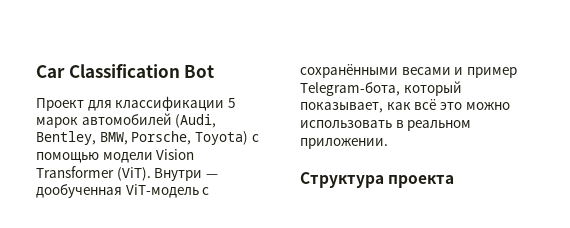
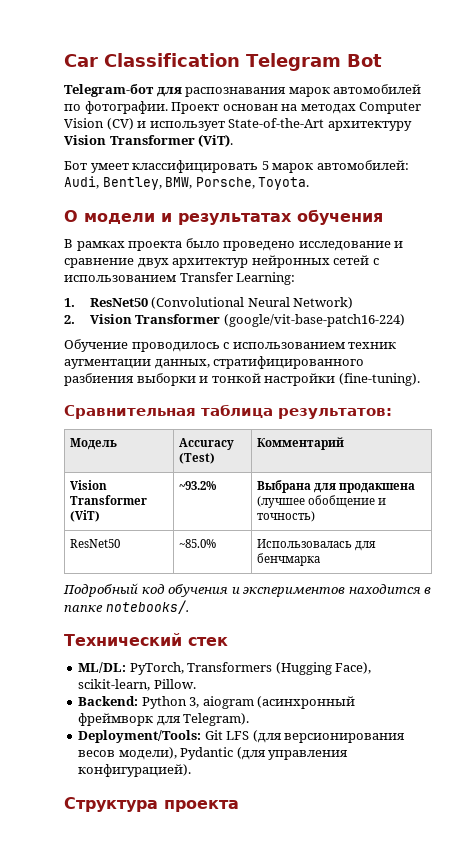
(180, 71) none -> [246,53,341,71] Telegram
[36,96,236,111] [36,113,217,128] [36,131,259,145] [36,149,195,163] [36,166,218,181] [36,184,210,198] [300,64,517,78] [300,81,462,96] [300,99,510,113] [300,120,472,131] [300,138,388,149] Проект для классификации 5 марок автомобилей (Audi, Bentley, BMW, Porsche, Toyota) с помощью модели Vision Transformer (ViT). Внутри — дообученная ViT-модель с сохранёнными весами и пример Telegram-бота, который показывает, как всё это можно использовать в реальном приложении. -> [64,84,422,97] [64,101,422,114] [64,118,412,131] [64,134,234,147] [64,160,409,173] [64,176,310,190] [64,209,383,225] [64,238,404,251] [64,255,379,268] [64,272,296,285] [64,297,354,309] [64,314,405,327] [64,339,397,352] [64,356,365,369] [64,373,420,386] [64,404,392,419] [69,438,117,450] [178,438,234,450] [178,453,215,464] [256,437,344,450] [69,480,107,490] [69,495,147,505] [69,510,100,522] [178,481,217,490] [256,480,415,493] [256,495,386,508] [256,511,315,522] [69,539,120,548] [178,539,216,548] [256,539,376,551] [256,553,320,566] [63,583,432,597] [64,600,189,614] [64,633,228,646] [78,662,372,675] [78,679,196,691] [78,696,356,709] [78,713,250,726] [78,730,406,743] [78,747,349,760] [78,764,192,777] Telegram-бот для распознавания марок автомобилей по фотографии. Проект основан на методах Computer Vision (CV) и использует State-of-the-Art архитектуру Vision Transformer (ViT). // Бот умеет классифицировать 5 марок автомобилей: Audi, Bentley, BMW, Porsche, Toyota. // О модели и результатах обучения // В рамках проекта было проведено исследование и сравнение двух архитектур нейронных сетей с использованием Transfer Learning: // 1. ResNet50 (Convolutional Neural Network) // 2. Vision Transformer (google/vit-base-patch16-224) // Обучение проводилось с использованием техник аугментации данных, стратифицированного разбиения выборки и тонкой настройки (fine-tuning). // Сравнительная таблица результатов: // Модель | Accuracy (Test) | Комментарий // Vision Transformer (ViT) | ~93.2% | Выбрана для продакшена (лучшее обобщение и точность) // ResNet50 | ~85.0% | Использовалась для бенчмарка // Подробный код обучения и экспериментов находится в папке notebooks/. // Технический стек // ML/DL: PyTorch, Transformers (Hugging Face), scikit-learn, Pillow. // Backend: Python 3, aiogram (асинхронный фреймворк для Telegram). // Deployment/Tools: Git LFS (для версионирования весов модели), Pydantic (для управления конфигурацией).

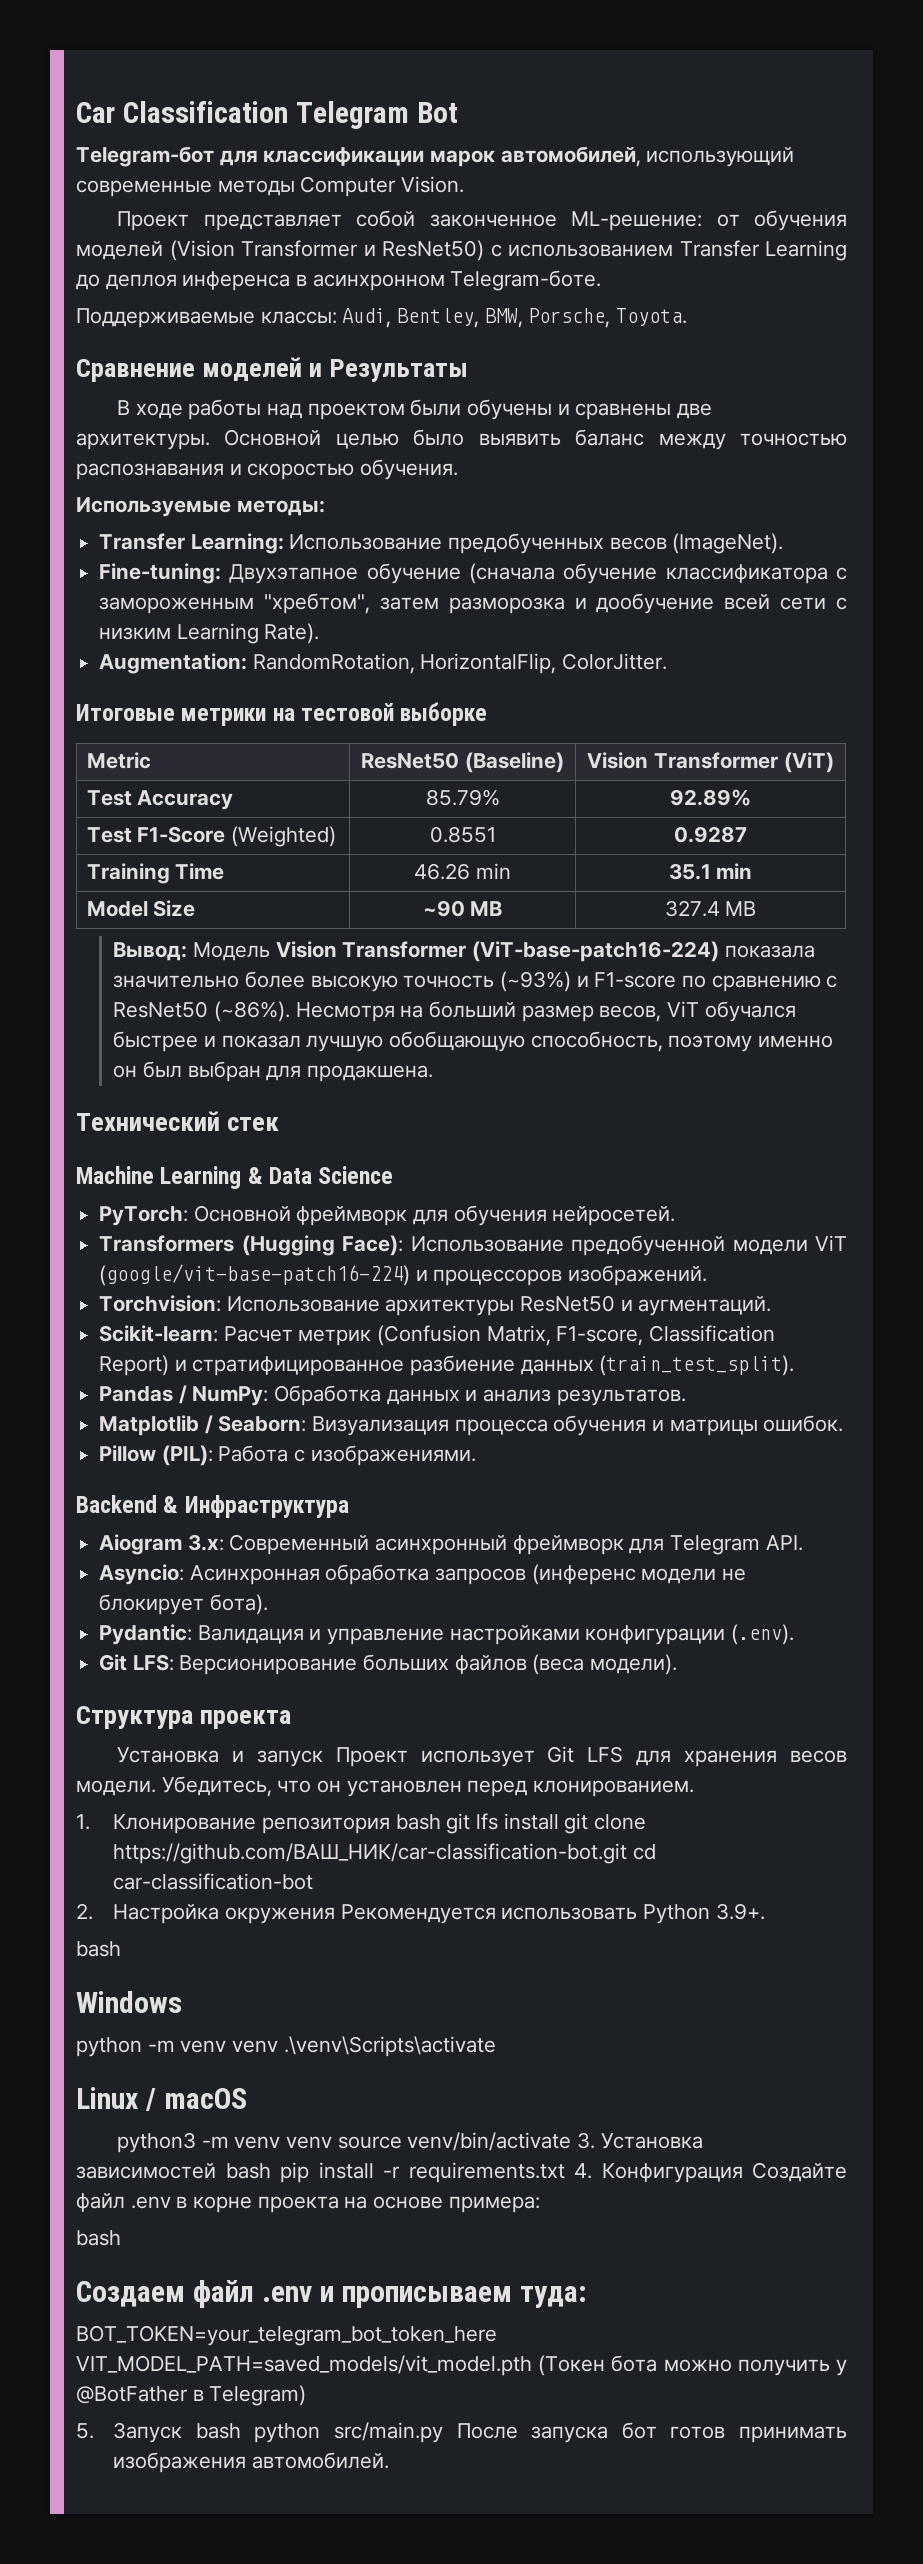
[185,84,422,97] [64,101,422,114] [64,118,412,131] [64,134,234,147] [64,160,409,173] распознавания марок автомобилей по фотографии. Проект основан на методах Computer Vision (CV) и использует State-of-the-Art архитектуру Vision Transformer (ViT). // Бот умеет классифицировать 5 марок автомобилей: -> [263,146,795,167] [76,176,465,197] [117,210,848,231] [76,240,847,261] [76,270,602,291] [76,308,337,328] классификации марок автомобилей, использующий современные методы Computer Vision. // Проект представляет собой законченное ML-решение: от обучения моделей (Vision Transformer и ResNet50) с использованием Transfer Learning до деплоя инференса в асинхронном Telegram-боте. // Поддерживаемые классы:
[64,209,383,225] [64,238,404,251] [64,255,379,268] [64,272,296,285] [64,297,354,309] [64,314,405,327] [64,339,397,352] [64,356,365,369] [64,373,420,386] [64,404,392,419] [69,438,117,450] [178,438,234,450] [178,453,215,464] [256,437,344,450] [69,480,107,490] [69,495,147,505] [69,510,100,522] [178,481,217,490] [256,480,415,493] [256,495,386,508] [256,511,315,522] [69,539,120,548] [178,539,216,548] [256,539,376,551] [256,553,320,566] [63,583,432,597] [64,600,189,614] [64,633,228,646] [78,662,372,675] [78,679,196,691] [78,696,356,709] [78,713,250,726] [78,730,406,743] [78,747,349,760] [78,764,192,777] [64,797,239,812] О модели и результатах обучения // В рамках проекта было проведено исследование и сравнение двух архитектур нейронных сетей с использованием Transfer Learning: // 1. ResNet50 (Convolutional Neural Network) // 2. Vision Transformer (google/vit-base-patch16-224) // Обучение проводилось с использованием техник аугментации данных, стратифицированного разбиения выборки и тонкой настройки (fine-tuning). // Сравнительная таблица результатов: // Модель | Accuracy (Test) | Комментарий // Vision Transformer (ViT) | ~93.2% | Выбрана для продакшена (лучшее обобщение и точность) // ResNet50 | ~85.0% | Использовалась для бенчмарка // Подробный код обучения и экспериментов находится в папке notebooks/. // Технический стек // ML/DL: PyTorch, Transformers (Hugging Face), scikit-learn, Pillow. // Backend: Python 3, aiogram (асинхронный фреймворк для Telegram). // Deployment/Tools: Git LFS (для версионирования весов модели), Pydantic (для управления конфигурацией). // Структура проекта -> [76,357,469,382] [117,399,713,420] [76,429,847,450] [76,459,459,480] [76,497,325,517] [99,533,784,554] [99,563,847,584] [99,593,847,614] [99,623,320,644] [99,653,668,674] [76,702,488,726] [86,752,151,769] [361,752,564,773] [587,752,834,773] [86,790,234,810] [425,789,500,806] [670,789,751,806] [86,826,336,847] [429,826,496,843] [674,826,747,843] [86,863,225,884] [414,863,511,880] [668,863,753,880] [86,900,196,917] [422,900,503,917] [664,900,757,917] [113,941,815,962] [113,971,838,992] [113,1001,796,1022] [113,1031,833,1052] [113,1061,433,1082] [76,1111,280,1131] [76,1166,394,1189] [99,1205,676,1226] [99,1235,847,1256] [99,1264,708,1286] [99,1295,772,1316] [99,1325,776,1346] [99,1355,795,1376] [99,1385,686,1406] [99,1415,844,1436] [99,1445,476,1466] [76,1495,349,1518] [99,1534,803,1555] [99,1564,747,1585] [99,1594,268,1615] [99,1624,795,1645] [99,1654,678,1675] [76,1706,292,1729] [117,1746,847,1767] [76,1776,695,1797] [76,1813,646,1834] [113,1843,656,1864] [113,1873,314,1890] [76,1903,765,1924] [76,1941,121,1957] [76,1991,182,2013] [76,2036,496,2057] [76,2087,247,2111] [117,2132,703,2153] [76,2162,847,2183] [76,2193,540,2213] [76,2230,121,2246] [76,2280,587,2308] [76,2325,497,2346] [76,2355,848,2376] [76,2385,307,2406] [76,2422,847,2443] [113,2452,389,2473] Сравнение моделей и Результаты // В ходе работы над проектом были обучены и сравнены две архитектуры. Основной целью было выявить баланс между точностью распознавания и скоростью обучения. // Используемые методы: // Transfer Learning: Использование предобученных весов (ImageNet). // Fine-tuning: Двухэтапное обучение (сначала обучение классификатора с замороженным "хребтом", затем разморозка и дообучение всей сети с низким Learning Rate). // Augmentation: RandomRotation, HorizontalFlip, ColorJitter. // Итоговые метрики на тестовой выборке // Metric | ResNet50 (Baseline) | Vision Transformer (ViT) // Test Accuracy | 85.79% | 92.89% // Test F1-Score (Weighted) | 0.8551 | 0.9287 // Training Time | 46.26 min | 35.1 min // Model Size | ~90 MB | 327.4 MB // Вывод: Модель Vision Transformer (ViT-base-patch16-224) показала значительно более высокую точность (~93%) и F1-score по сравнению с ResNet50 (~86%). Несмотря на больший размер весов, ViT обучался быстрее и показал лучшую обобщающую способность, поэтому именно он был выбран для продакшена. // Технический стек // Machine Learning & Data Science // PyTorch: Основной фреймворк для обучения нейросетей. // Transformers (Hugging Face): Использование предобученной модели ViT (google/vit-base-patch16-224) и процессоров изображений. // Torchvision: Использование архитектуры ResNet50 и аугментаций. // Scikit-learn: Расчет метрик (Confusion Matrix, F1-score, Classification Report) и стратифицированное разбиение данных (train_test_split). // Pandas / NumPy: Обработка данных и анализ результатов. // Matplotlib / Seaborn: Визуализация процесса обучения и матрицы ошибок. // Pillow (PIL): Работа с изображениями. // Backend & Инфраструктура // Aiogram 3.x: Современный асинхронный фреймворк для Telegram API. // Asyncio: Асинхронная обработка запросов (инференс модели не блокирует бота). // Pydantic: Валидация и управление настройками конфигурации (.env). // Git LFS: Версионирование больших файлов (веса модели). // Структура проекта // Установка и запуск Проект использует Git LFS для хранения весов модели. Убедитесь, что он установлен перед клонированием. // 1. Клонирование репозитория bash git lfs install git clone https://github.com/ВАШ_НИК/car-classification-bot.git cd car-classification-bot // 2. Настройка окружения Рекомендуется использовать Python 3.9+. // bash // Windows // python -m venv venv .\venv\Scripts\activate // Linux / macOS // python3 -m venv venv source venv/bin/activate 3. Установка зависимостей bash pip install -r requirements.txt 4. Конфигурация Создайте файл .env в корне проекта на основе примера: // bash // Создаем файл .env и прописываем туда: // BOT_TOKEN=your_telegram_bot_token_here VIT_MODEL_PATH=saved_models/vit_model.pth (Токен бота можно получить у @BotFather в Telegram) // 5. Запуск bash python src/main.py После запуска бот готов принимать изображения автомобилей.

